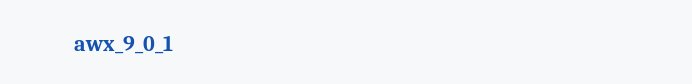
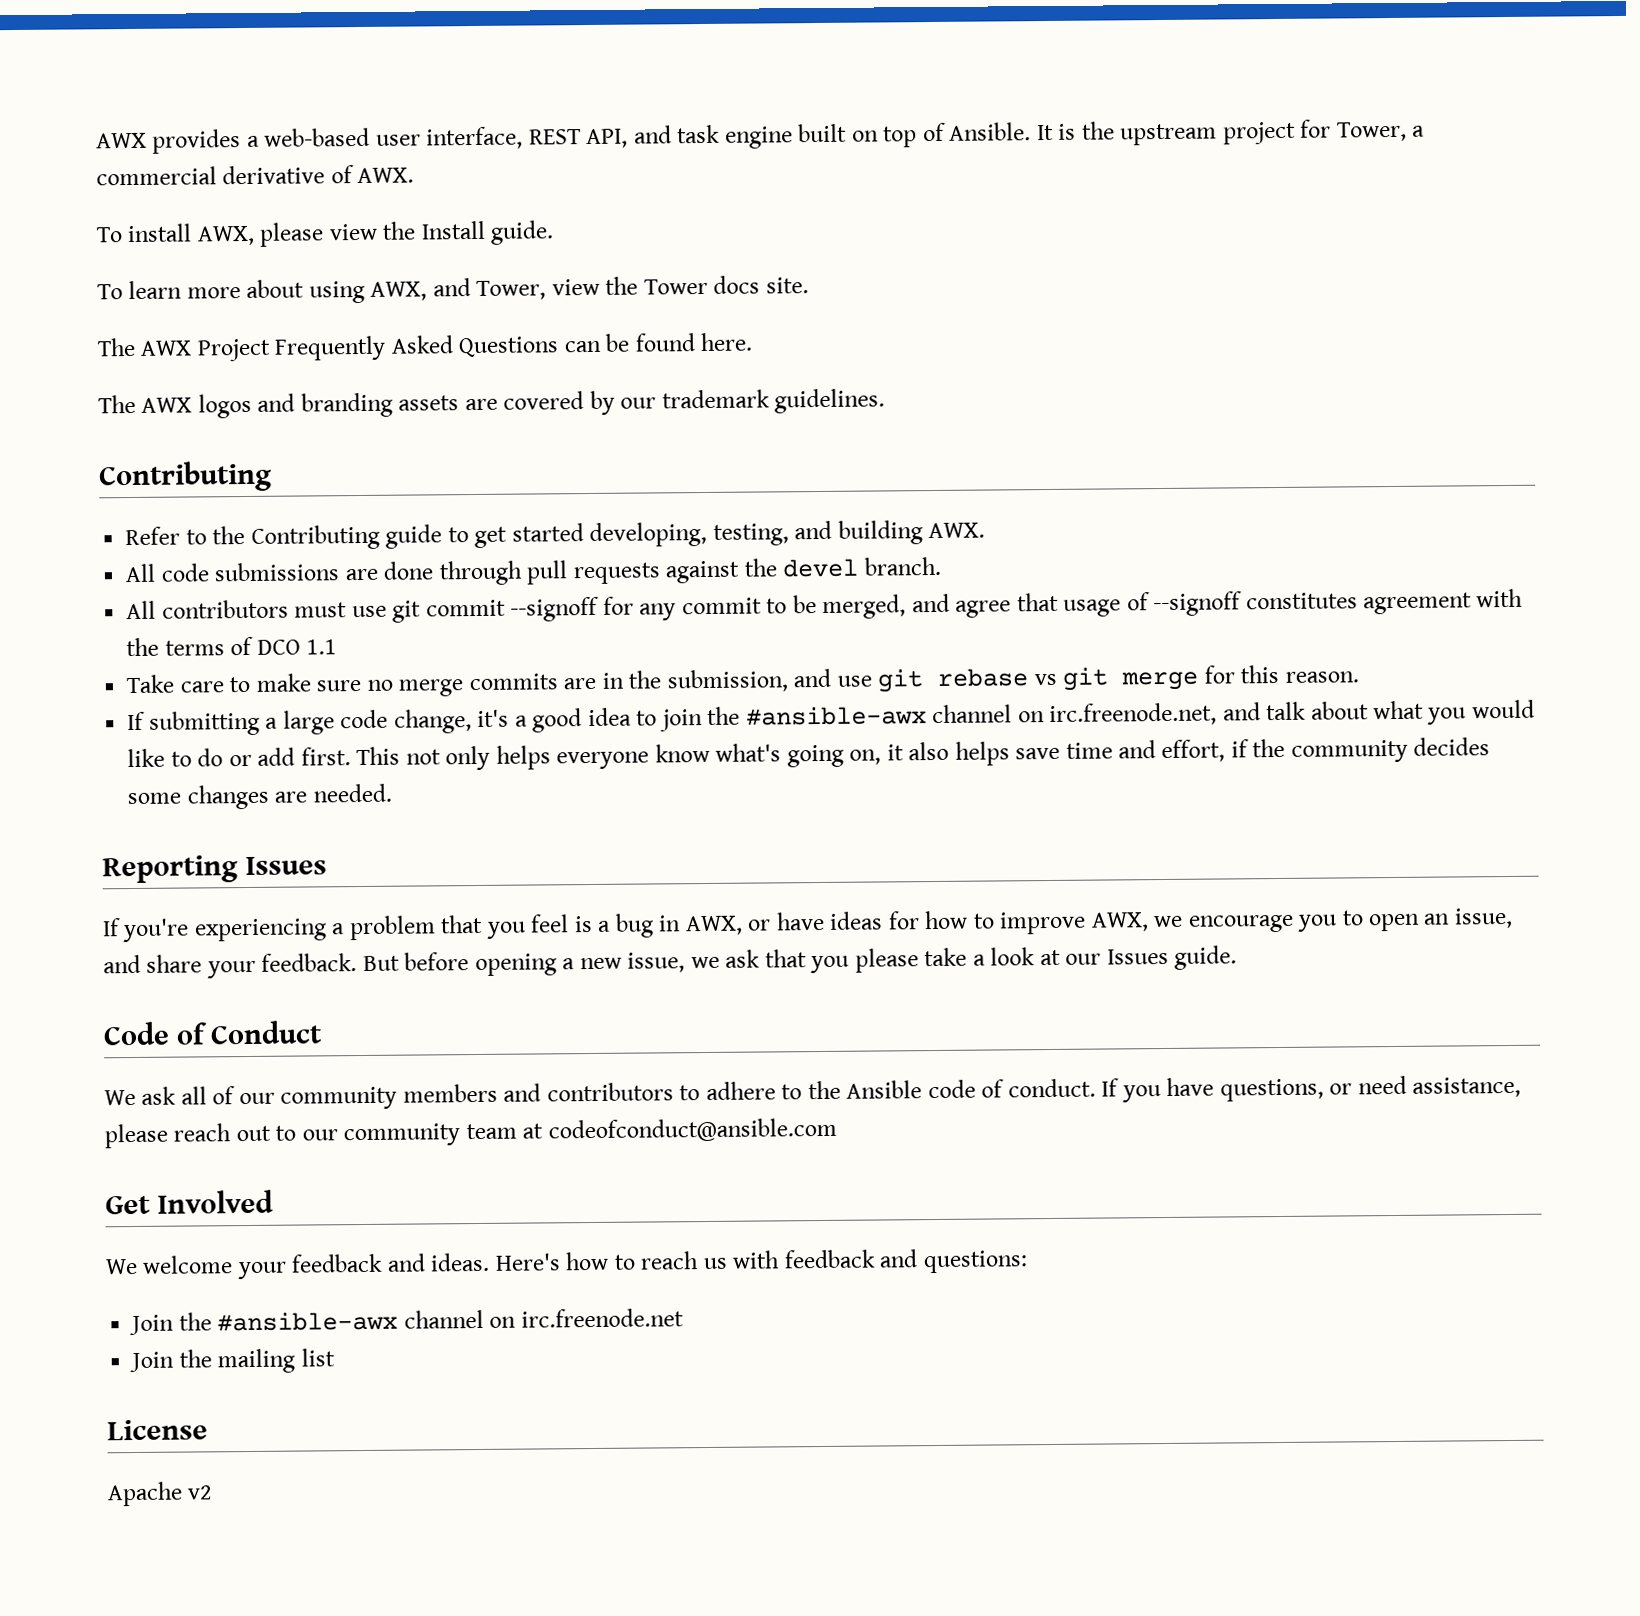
[74,35,173,54] awx_9_0_1 -> [96,119,1426,154] [96,165,415,186] [96,220,555,247] [97,275,809,304] [97,332,754,362] [98,388,886,419] [98,460,272,493] [125,520,986,550] [125,556,941,586] [126,588,1524,623] [126,636,338,657] [126,664,1359,697] [127,699,1535,736] [127,737,1491,771] [127,783,392,810] [102,855,328,884] [102,907,1513,943] [103,945,1238,979] [103,1020,324,1046] [104,1075,1522,1110] [104,1117,837,1149] [105,1189,275,1215] [105,1249,1028,1280] [129,1308,684,1336] [129,1348,335,1374] [107,1419,208,1441] [107,1481,214,1507] AWX provides a web-based user interface, REST API, and task engine built on top of Ansible. It is the upstream project for Tower, a commercial derivative of AWX. // To install AWX, please view the Install guide. // To learn more about using AWX, and Tower, view the Tower docs site. // The AWX Project Frequently Asked Questions can be found here. // The AWX logos and branding assets are covered by our trademark guidelines. // Contributing // Refer to the Contributing guide to get started developing, testing, and building AWX. // All code submissions are done through pull requests against the devel branch. // All contributors must use git commit --signoff for any commit to be merged, and agree that usage of --signoff constitutes agreement with the terms of DCO 1.1 // Take care to make sure no merge commits are in the submission, and use git rebase vs git merge for this reason. // If submitting a large code change, it's a good idea to join the #ansible-awx channel on irc.freenode.net, and talk about what you would like to do or add first. This not only helps everyone know what's going on, it also helps save time and effort, if the community decides some changes are needed. // Reporting Issues // If you're experiencing a problem that you feel is a bug in AWX, or have ideas for how to improve AWX, we encourage you to open an issue, and share your feedback. But before opening a new issue, we ask that you please take a look at our Issues guide. // Code of Conduct // We ask all of our community members and contributors to adhere to the Ansible code of conduct. If you have questions, or need assistance, please reach out to our community team at codeofconduct@ansible.com // Get Involved // We welcome your feedback and ideas. Here's how to reach us with feedback and questions: // Join the #ansible-awx channel on irc.freenode.net // Join the mailing list // License // Apache v2

